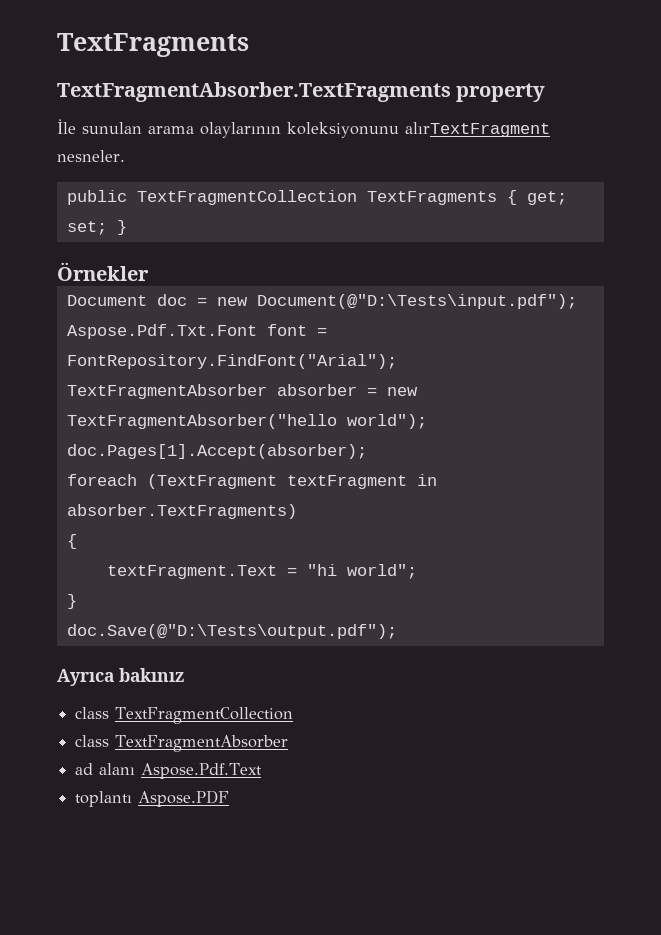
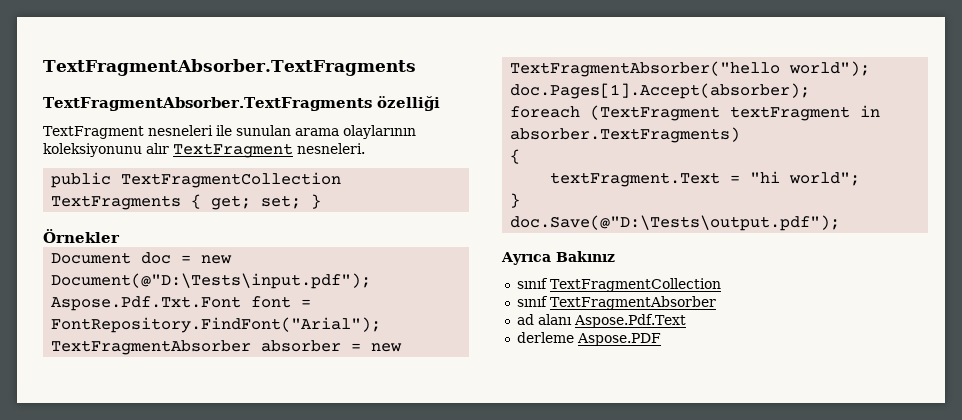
[57,33,249,57] [57,82,546,102] [57,119,76,134] TextFragments // TextFragmentAbsorber.TextFragments property // İle -> [43,59,416,76] [43,96,440,111] [43,125,232,139] TextFragmentAbsorber.TextFragments // TextFragmentAbsorber.TextFragments özelliği // TextFragment nesneleri ile
[405,122,550,137] [57,150,125,162] alırTextFragment nesneler. -> [146,143,365,158] alır TextFragment nesneleri.
[119,668,184,682] [75,707,110,719] bakınız // class -> [556,251,615,262] [516,278,548,289] Bakınız // sınıf
[75,735,110,747] class -> [516,296,548,307] sınıf
[75,791,133,807] toplantı -> [516,332,574,343] derleme

